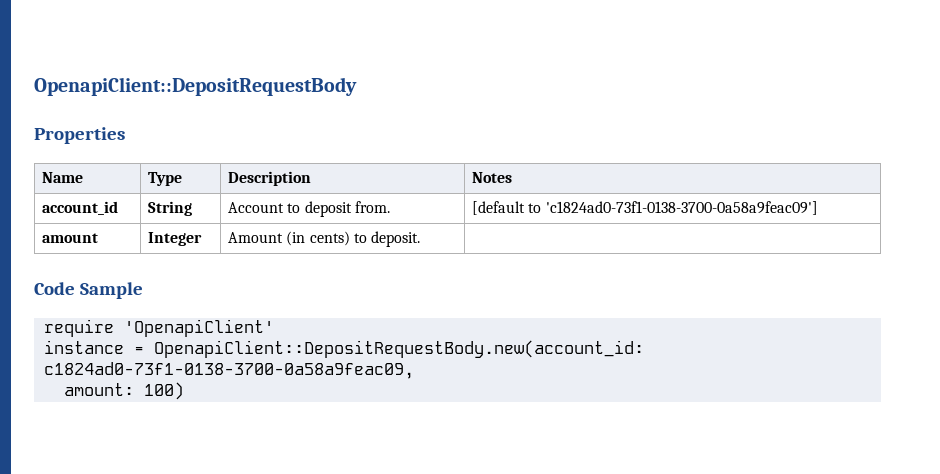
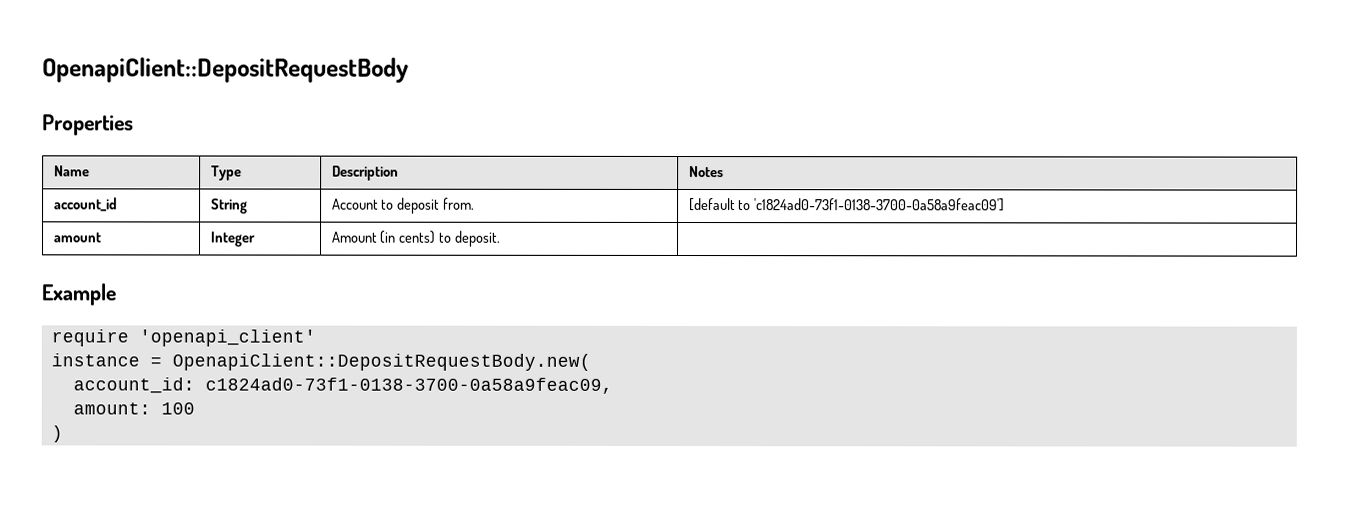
[34,282,143,299] Code Sample -> [41,283,116,306] Example
[124,319,275,337] 'OpenapiClient' -> [138,329,316,347] 'openapi_client'
[154,340,645,358] OpenapiClient::DepositRequestBody.new(account_id: -> [171,353,591,371] [72,377,195,394] OpenapiClient::DepositRequestBody.new( // account_id:
[144,382,185,400] 100) -> [160,402,195,415] [50,425,63,443] 100 // )

